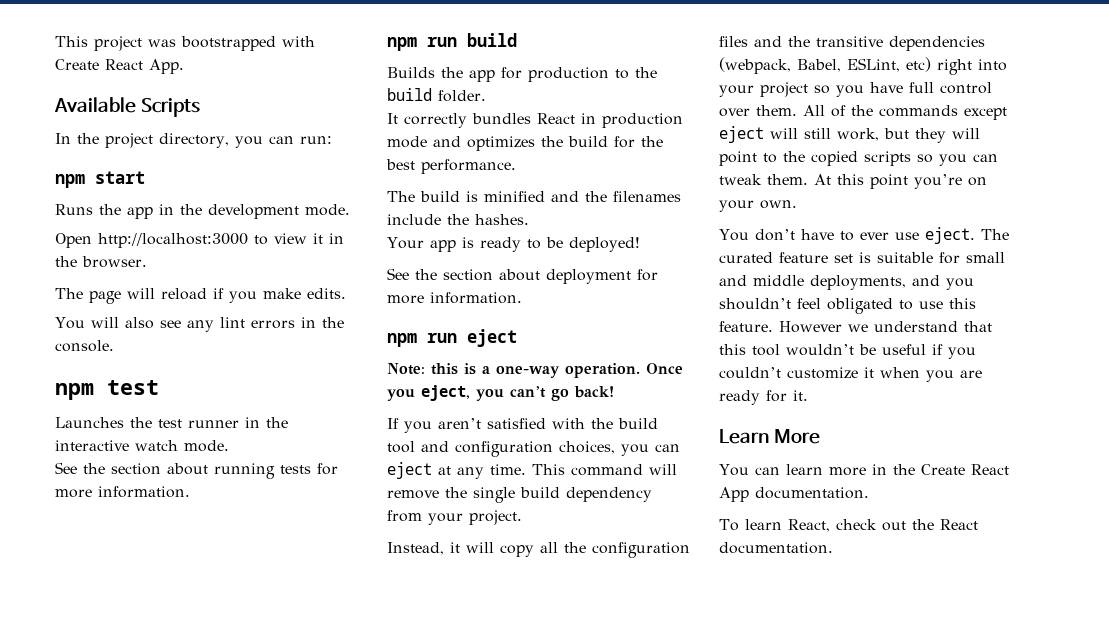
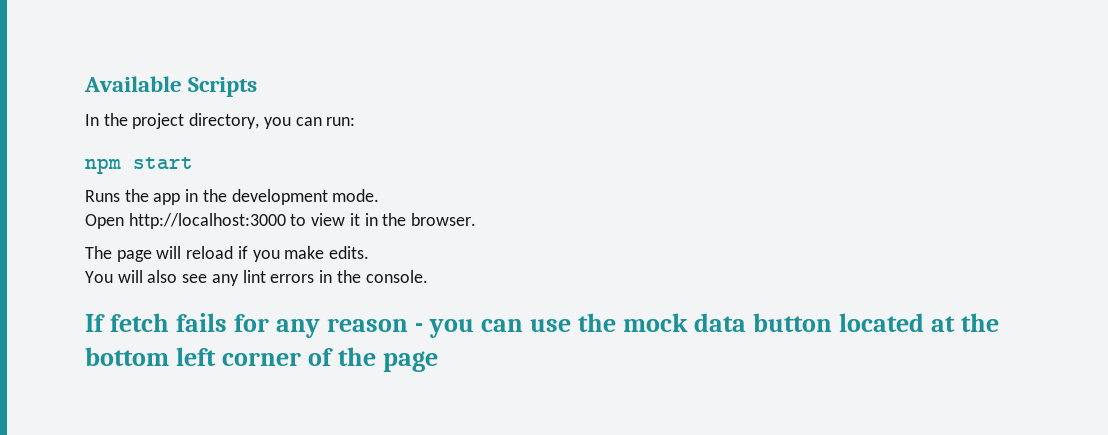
[55,36,315,51] [55,59,184,74] This project was bootstrapped with Create React App. // -> (84, 84) none
[55,380,159,400] [55,417,288,428] [55,440,229,452] [55,462,338,479] [55,486,190,498] [387,33,517,51] [387,67,657,82] [387,88,486,102] [387,113,683,128] [387,136,663,151] [386,159,516,174] [387,191,681,202] [387,214,529,225] [387,237,640,252] [387,268,658,284] [387,292,522,304] [387,329,517,347] [387,363,683,378] [387,385,614,401] [387,418,658,433] [387,441,680,457] [387,462,677,479] [387,487,652,503] [387,510,522,525] [387,542,690,558] [719,36,985,51] [719,57,1007,75] [719,82,992,97] [719,105,1007,120] [719,126,980,143] [719,151,998,166] [719,174,987,189] [719,200,797,212] [719,227,1009,244] [719,252,1005,264] [719,275,974,290] [719,298,976,314] [719,321,992,333] [719,344,976,359] [719,367,982,382] [719,390,808,405] [719,429,821,444] [719,464,1009,476] [719,487,869,502] [719,519,978,532] [719,542,833,554] npm test // Launches the test runner in the interactive watch mode. // See the section about running tests for more information. // npm run build // Builds the app for production to the build folder. // It correctly bundles React in production mode and optimizes the build for the best performance. // The build is minified and the filenames include the hashes. // Your app is ready to be deployed! // See the section about deployment for more information. // npm run eject // Note: this is a one-way operation. Once you eject, you can’t go back! // If you aren’t satisfied with the build tool and configuration choices, you can eject at any time. This command will remove the single build dependency from your project. // Instead, it will copy all the configuration files and the transitive dependencies (webpack, Babel, ESLint, etc) right into your project so you have full control over them. All of the commands except eject will still work, but they will point to the copied scripts so you can tweak them. At this point you’re on your own. // You don’t have to ever use eject. The curated feature set is suitable for small and middle deployments, and you shouldn’t feel obligated to use this feature. However we understand that this tool wouldn’t be useful if you couldn’t customize it when you are ready for it. // Learn More // You can learn more in the Create React App documentation. // To learn React, check out the React documentation. -> [85,313,1000,338] [85,347,439,372] If fetch fails for any reason - you can use the mock data button located at the bottom left corner of the page

